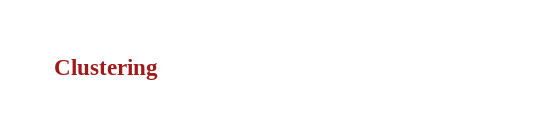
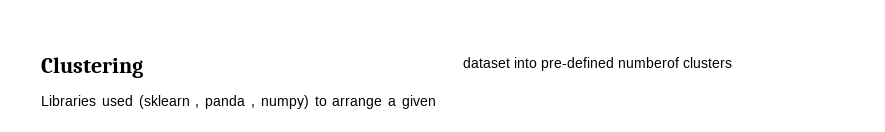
(158, 69) none -> [41,95,437,109] [463,57,732,71] // Libraries used (sklearn , panda , numpy) to arrange a given dataset into pre-defined numberof clusters

